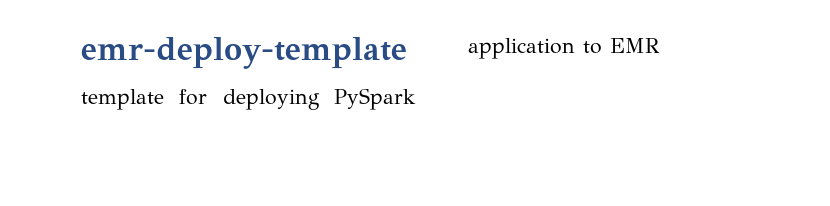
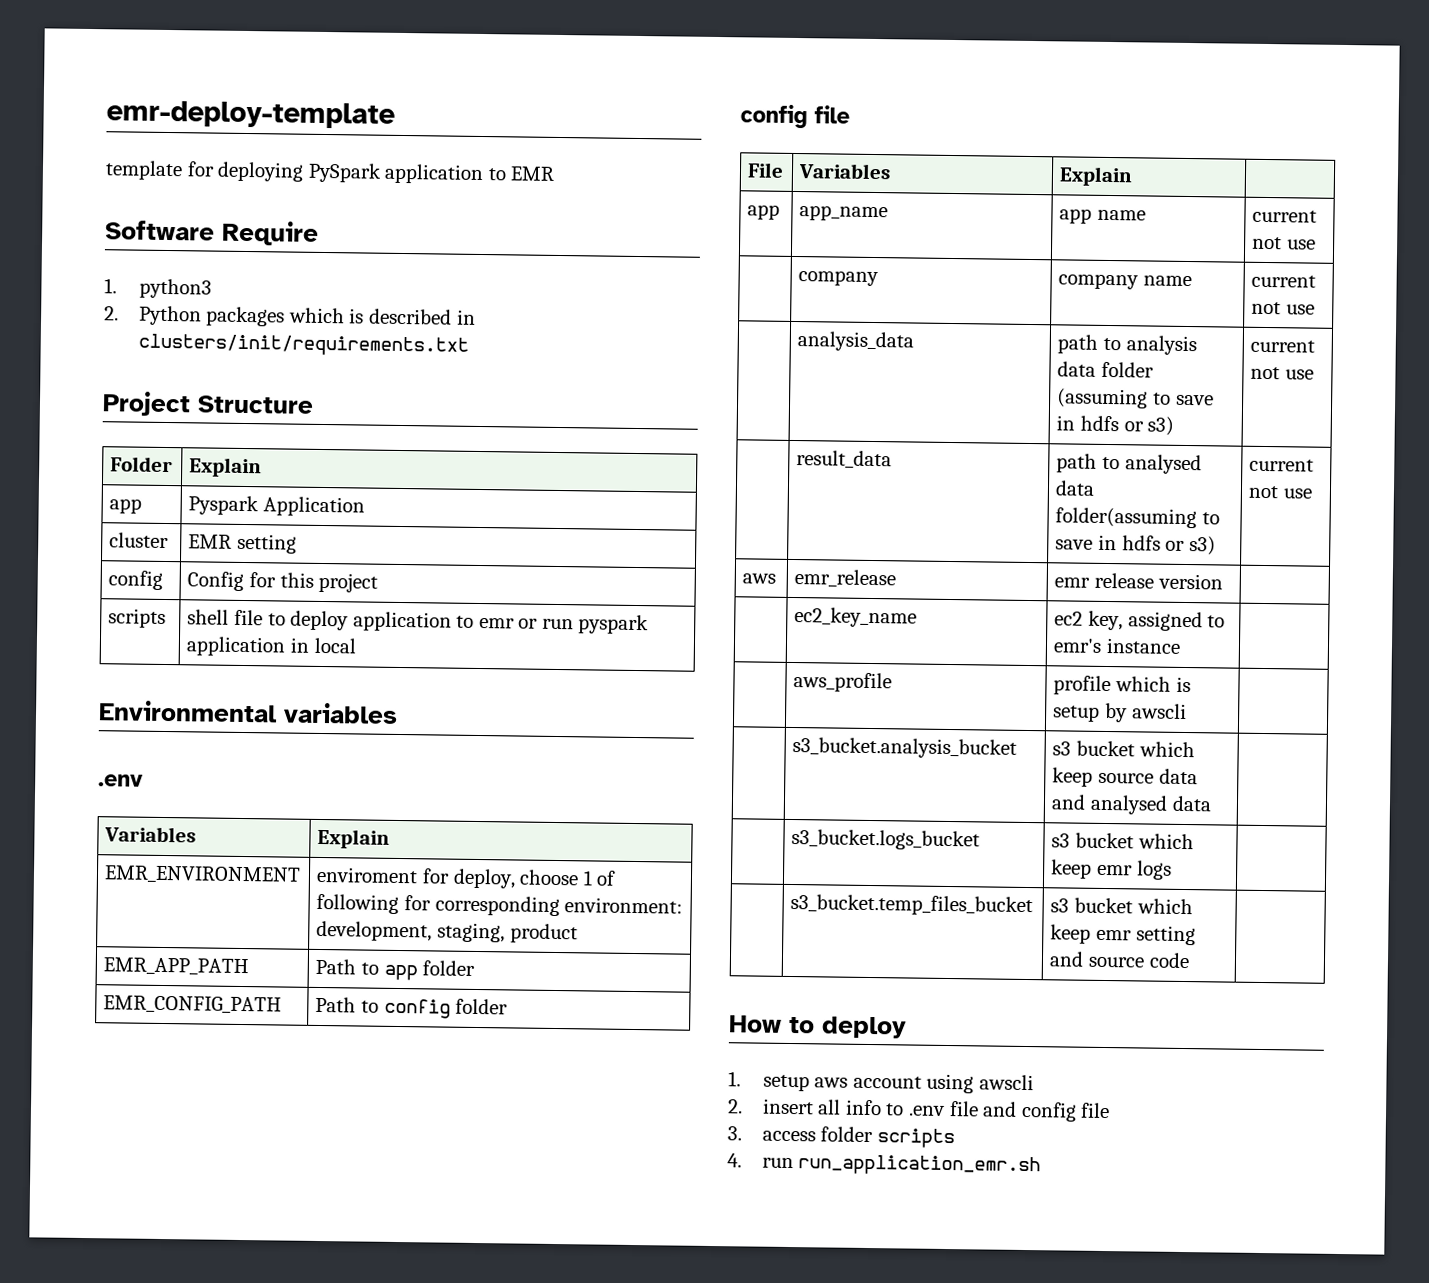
(660, 45) none -> [105,220,319,246] [104,278,212,299] [104,305,476,327] [137,333,469,357] [102,391,314,417] [110,456,174,473] [189,457,263,478] [109,498,143,514] [188,495,366,517] [109,532,170,549] [188,533,298,554] [108,570,164,590] [187,571,379,593] [108,608,167,629] [187,609,650,635] [186,636,357,657] [98,700,398,724] [98,774,144,787] [104,826,197,843] [317,828,391,849] [104,865,302,884] [316,866,617,889] [316,893,684,917] [316,920,578,944] [103,957,250,976] [315,958,476,981] [103,995,283,1014] [315,996,509,1019] [740,104,850,129] [747,162,785,178] [798,163,892,180] [1059,166,1134,187] [747,204,781,220] [799,205,889,222] [1059,208,1147,224] [1252,209,1318,223] [1252,236,1317,250] [798,270,880,287] [1058,273,1193,290] [1251,274,1317,288] [1251,301,1316,315] [797,331,915,352] [1057,334,1197,356] [1057,361,1155,378] [1057,388,1214,409] [1056,415,1175,436] [1250,339,1316,353] [1250,366,1315,380] [796,450,893,469] [1056,453,1202,475] [1055,480,1096,496] [1055,507,1221,529] [1055,534,1216,556] [1249,458,1315,472] [1248,485,1313,499] [742,573,777,584] [794,569,897,588] [1054,572,1223,590] [794,607,918,628] [1054,610,1226,632] [1053,638,1182,654] [793,672,893,693] [1053,675,1191,696] [1053,702,1187,723] [792,737,1018,759] [1052,740,1195,758] [1052,767,1198,787] [1051,794,1212,815] [791,828,981,851] [1051,832,1194,850] [1051,859,1172,880] [790,893,1034,917] [1050,897,1193,915] [1050,924,1196,946] [1049,951,1190,969] [729,1015,907,1039] [728,1071,1034,1094] [727,1098,1111,1122] [727,1126,955,1149] [727,1153,1042,1177] // Software Require // 1. python3 // 2. Python packages which is described in clusters/init/requirements.txt // Project Structure // Folder | Explain // app | Pyspark Application // cluster | EMR setting // config | Config for this project // scripts | shell file to deploy application to emr or run pyspark application in local // Environmental variables // .env // Variables | Explain // EMR_ENVIRONMENT | enviroment for deploy, choose 1 of following for corresponding environment: development, staging, product // EMR_APP_PATH | Path to app folder // EMR_CONFIG_PATH | Path to config folder // config file // File | Variables | Explain | // app | app_name | app name | current not use // | company | company name | current not use // | analysis_data | path to analysis data folder (assuming to save in hdfs or s3) | current not use // | result_data | path to analysed data folder(assuming to save in hdfs or s3) | current not use // aws | emr_release | emr release version | // | ec2_key_name | ec2 key, assigned to emr's instance | // | aws_profile | profile which is setup by awscli | // | s3_bucket.analysis_bucket | s3 bucket which keep source data and analysed data | // | s3_bucket.logs_bucket | s3 bucket which keep emr logs | // | s3_bucket.temp_files_bucket | s3 bucket which keep emr setting and source code | // How to deploy // 1. setup aws account using awscli // 2. insert all info to .env file and config file // 3. access folder scripts // 4. run run_application_emr.sh

